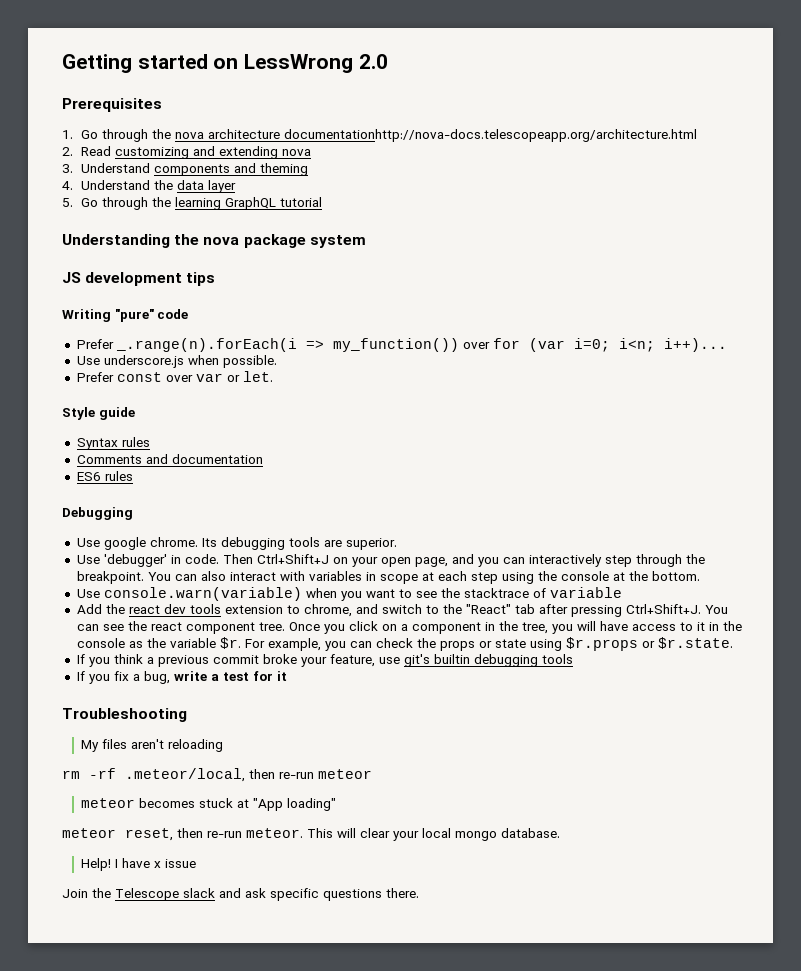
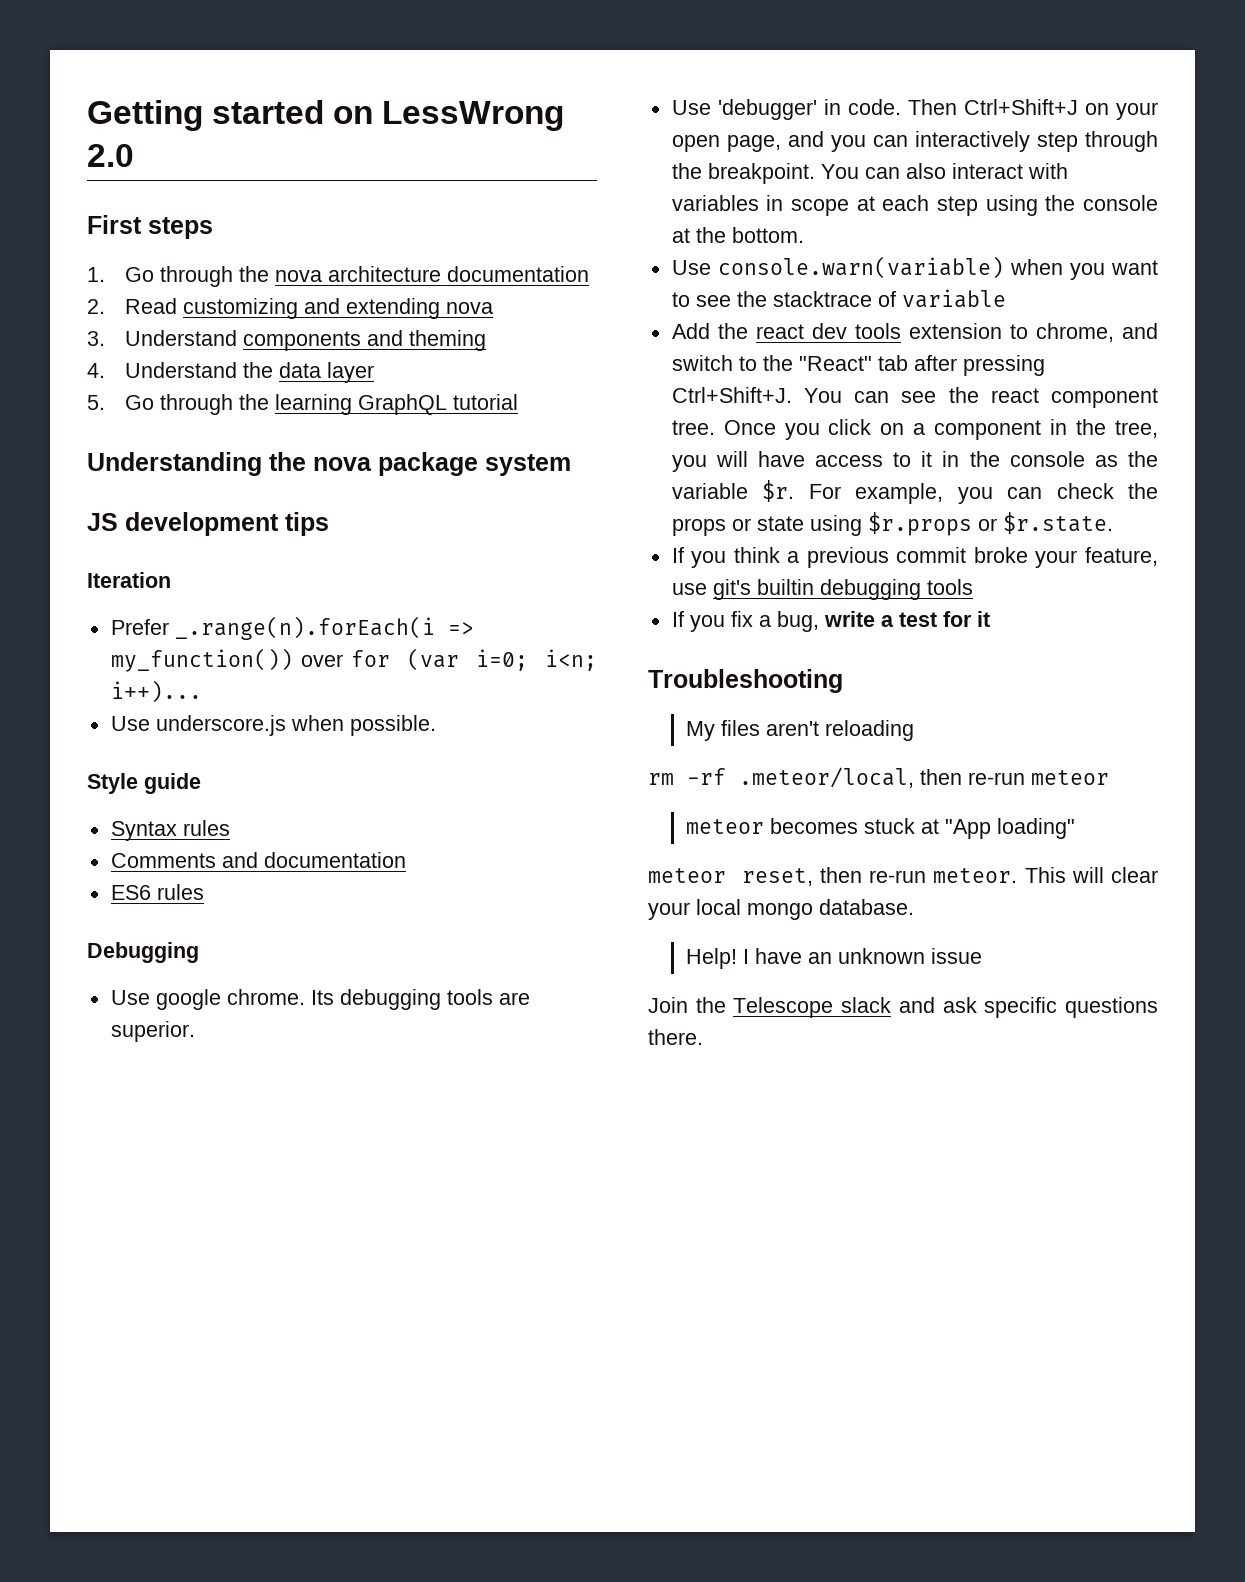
[62,98,162,112] Prerequisites -> [87,215,213,239] First steps
[284,129,698,142] documentationhttp://nova-docs.telescopeapp.org/architecture.html -> [446,266,589,282] documentation
[62,309,189,322] Writing "pure" code -> [87,572,171,588] Iteration
[76,371,273,382] // Prefer const over var or let. -> (436, 725) none
[154,861,162,868] x -> [807,948,925,964] an unknown

